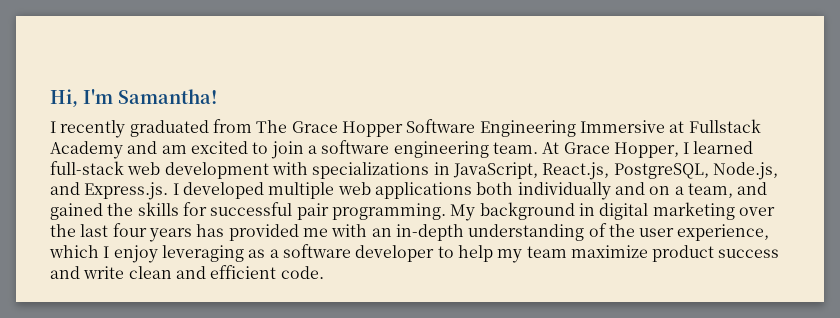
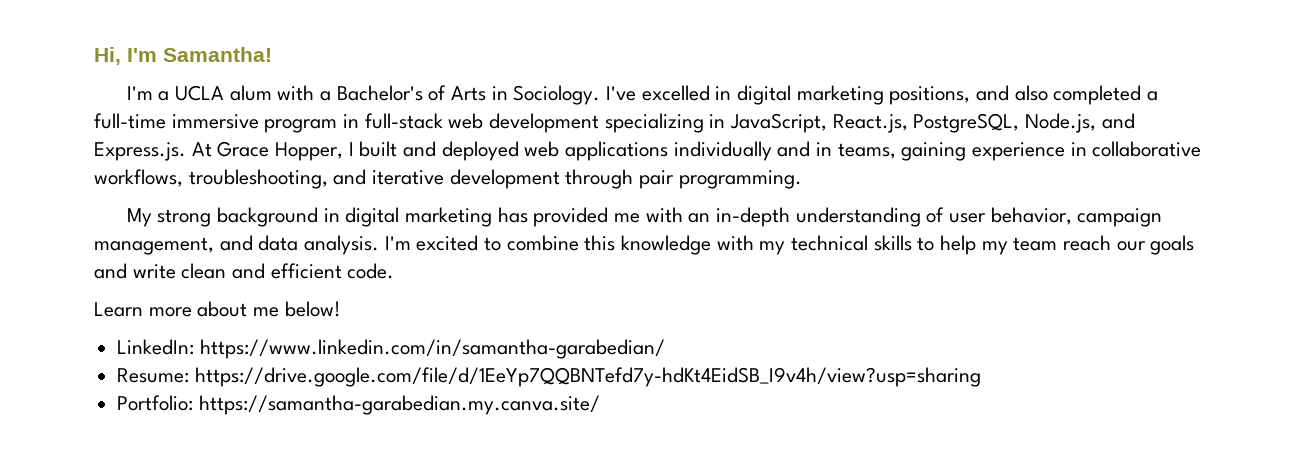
[50,119,761,138] [50,140,754,159] I recently graduated from The Grace Hopper Software Engineering Immersive at Fullstack Academy and am excited to join a software engineering team. At Grace Hopper, I learned -> [126,85,1159,105] [94,113,360,133] I'm a UCLA alum with a Bachelor's of Arts in Sociology. I've excelled in digital marketing positions, and also completed a full-time immersive program in
[271,162,430,179] with specializations -> [604,113,704,133] specializing
[172,182,335,199] I developed multiple -> [191,141,519,161] At Grace Hopper, I built and deployed
[476,182,514,195] both -> (669, 151) none
[649,182,768,198] [50,202,293,220] on a team, and gained the skills for successful -> [816,141,1202,161] [94,169,634,189] in teams, gaining experience in collaborative workflows, troubleshooting, and iterative development through
[450,204,476,221] My -> [126,208,212,227] // My strong
[738,207,775,216] [50,223,192,242] over the last four years -> (493, 217) none
[608,224,770,241] [49,244,435,263] the user experience, which I enjoy leveraging as a software developer -> [949,207,1163,227] [94,235,912,255] user behavior, campaign management, and data analysis. I'm excited to combine this knowledge with my technical skills
[570,245,780,262] maximize product success -> [1063,235,1195,255] reach our goals
(324, 272) none -> [94,301,341,317] [117,339,665,359] [117,367,981,387] [117,395,600,415] // Learn more about me below! // LinkedIn: https://www.linkedin.com/in/samantha-garabedian/ // Resume: https://drive.google.com/file/d/1EeYp7QQBNTefd7y-hdKt4EidSB_I9v4h/view?usp=sharing // Portfolio: https://samantha-garabedian.my.canva.site/

